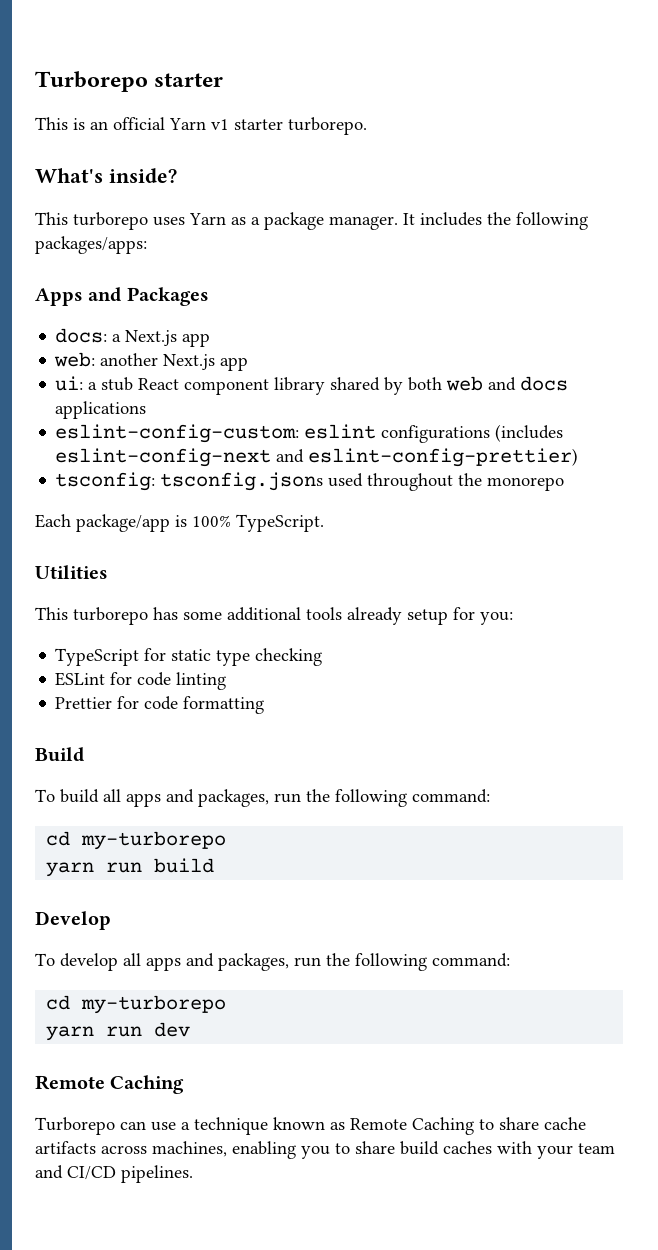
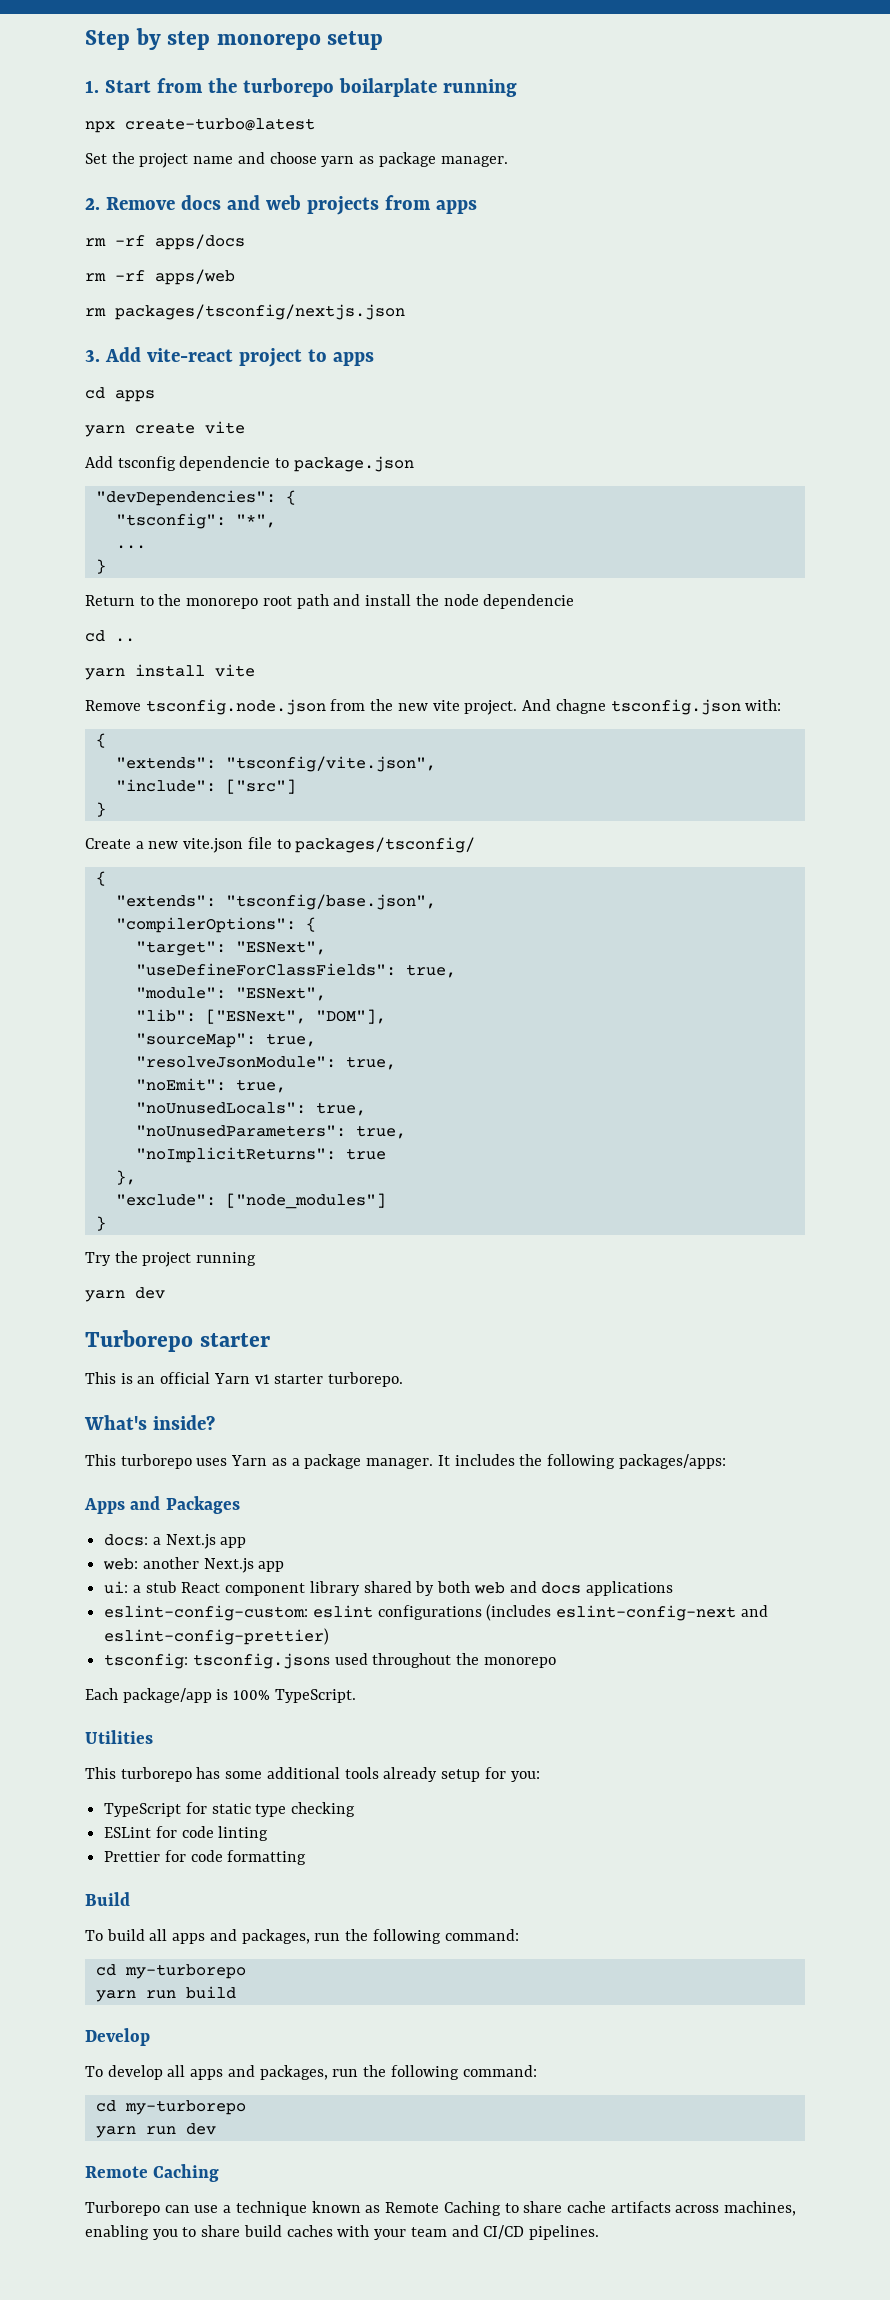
(35, 81) none -> [85,28,384,50] [85,78,517,97] [85,118,315,133] [85,152,508,168] [85,195,477,215] [85,234,245,250] [85,269,235,285] [85,304,405,320] [85,347,374,367] [85,387,155,402] [85,421,245,437] [85,456,414,472] [95,490,296,506] [115,513,276,529] [115,545,146,549] [95,559,106,574] [85,594,575,609] [85,630,135,642] [85,664,255,680] [85,699,782,715] [95,733,106,748] [115,756,436,772] [115,779,296,794] [95,802,106,817] [85,837,476,853] [95,871,106,886] [115,894,436,910] [115,917,316,933] [135,941,326,956] [135,963,456,978] [135,987,326,1001] [135,1009,386,1024] [135,1033,316,1048] [135,1056,396,1070] [135,1078,286,1093] [135,1102,366,1116] [135,1125,406,1139] [135,1147,386,1163] [115,1170,136,1185] [115,1193,386,1209] [95,1216,106,1231] [85,1251,257,1267] [85,1287,165,1302] Step by step monorepo setup // 1. Start from the turborepo boilarplate running // npx create-turbo@latest // Set the project name and choose yarn as package manager. // 2. Remove docs and web projects from apps // rm -rf apps/docs // rm -rf apps/web // rm packages/tsconfig/nextjs.json // 3. Add vite-react project to apps // cd apps // yarn create vite // Add tsconfig dependencie to package.json // "devDependencies": { // "tsconfig": "*", // ... // } // Return to the monorepo root path and install the node dependencie // cd .. // yarn install vite // Remove tsconfig.node.json from the new vite project. And chagne tsconfig.json with: // { // "extends": "tsconfig/vite.json", // "include": ["src"] // } // Create a new vite.json file to packages/tsconfig/ // { // "extends": "tsconfig/base.json", // "compilerOptions": { // "target": "ESNext", // "useDefineForClassFields": true, // "module": "ESNext", // "lib": ["ESNext", "DOM"], // "sourceMap": true, // "resolveJsonModule": true, // "noEmit": true, // "noUnusedLocals": true, // "noUnusedParameters": true, // "noImplicitReturns": true // }, // "exclude": ["node_modules"] // } // Try the project running // yarn dev //

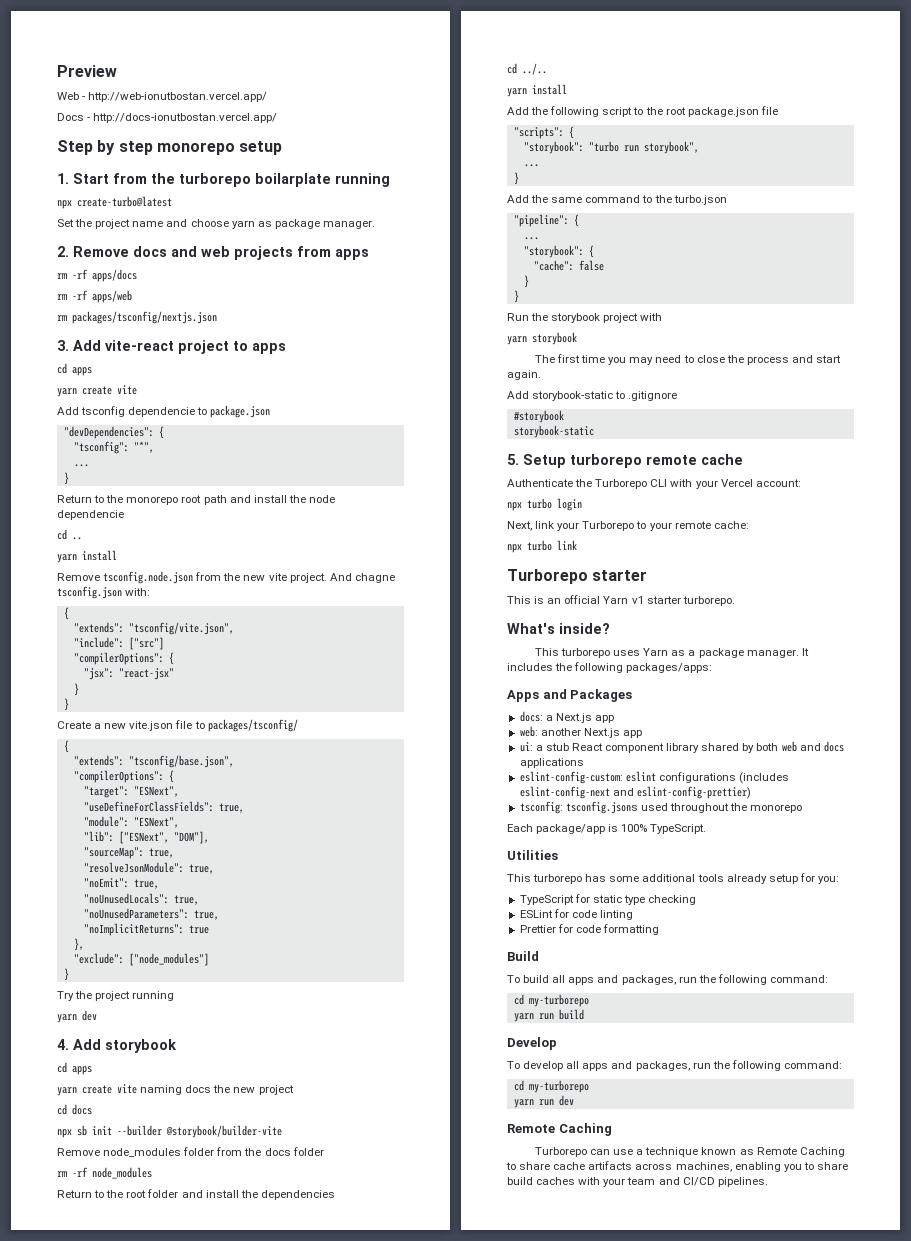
(85, 40) none -> [57,65,117,77] [57,92,268,102] [57,113,278,123] Preview // Web - http://web-ionutbostan.vercel.app/ // Docs - http://docs-ionutbostan.vercel.app/ //
[215,664,255,677] vite -> (117, 555) none
(296, 786) none -> [73,652,174,665] [83,668,174,680] [73,683,79,696] // "compilerOptions": { // "jsx": "react-jsx" // }
(165, 1293) none -> [57,1039,177,1053] [57,1062,92,1075] [57,1084,294,1096] [57,1104,92,1115] [57,1125,282,1138] [57,1147,324,1157] [57,1167,152,1179] [57,1189,335,1200] [507,63,547,75] [507,84,567,97] [507,106,778,117] [513,126,574,139] [523,141,699,154] [523,164,539,167] [513,172,519,185] [507,195,727,205] [513,214,579,227] [523,237,539,240] [523,245,594,258] [533,260,604,271] [523,275,529,288] [513,290,519,303] [507,313,663,323] [507,332,577,345] [534,354,842,365] [507,370,541,380] [507,391,678,401] [513,410,564,423] [513,425,594,438] [507,454,743,468] [507,479,801,489] [507,498,582,511] [507,521,749,531] [507,540,577,553] // 4. Add storybook // cd apps // yarn create vite naming docs the new project // cd docs // npx sb init --builder @storybook/builder-vite // Remove node_modules folder from the docs folder // rm -rf node_modules // Return to the root folder and install the dependencies // cd ../.. // yarn install // Add the following script to the root package.json file // "scripts": { // "storybook": "turbo run storybook", // ... // } // Add the same command to the turbo.json // "pipeline": { // ... // "storybook": { // "cache": false // } // } // Run the storybook project with // yarn storybook // The first time you may need to close the process and start again. // Add storybook-static to .gitignore // #storybook // storybook-static // 5. Setup turborepo remote cache // Authenticate the Turborepo CLI with your Vercel account: // npx turbo login // Next, link your Turborepo to your remote cache: // npx turbo link

